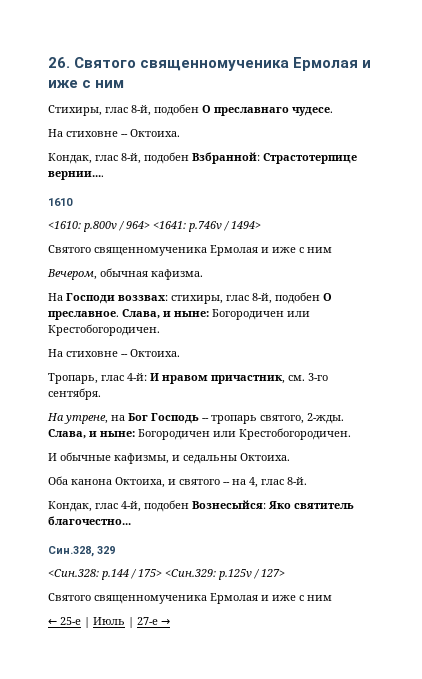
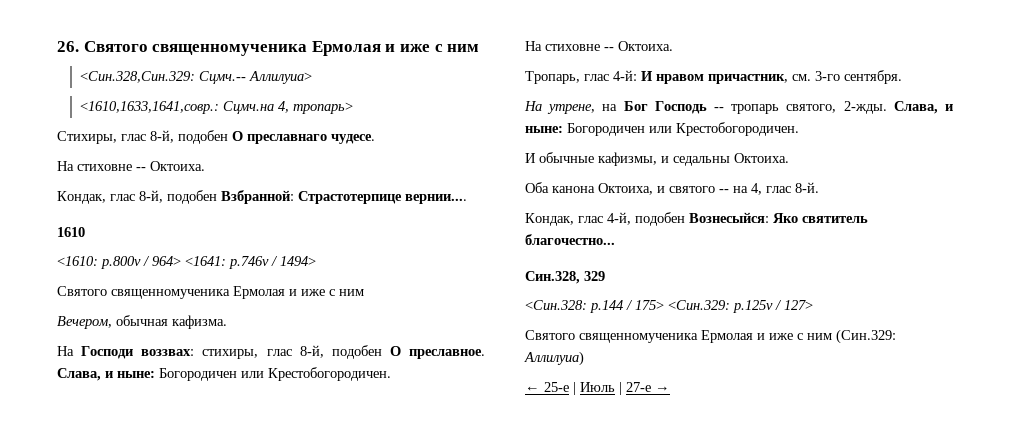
(125, 84) none -> [80,71,313,84] [80,101,354,114] // <Син.328,Син.329: Сцмч.-- Аллилуиа> // <1610,1633,1641,совр.: Сцмч.на 4, тропарь>
(332, 598) none -> [836,329,896,344] [524,351,584,366] (Син.329: Аллилуиа)

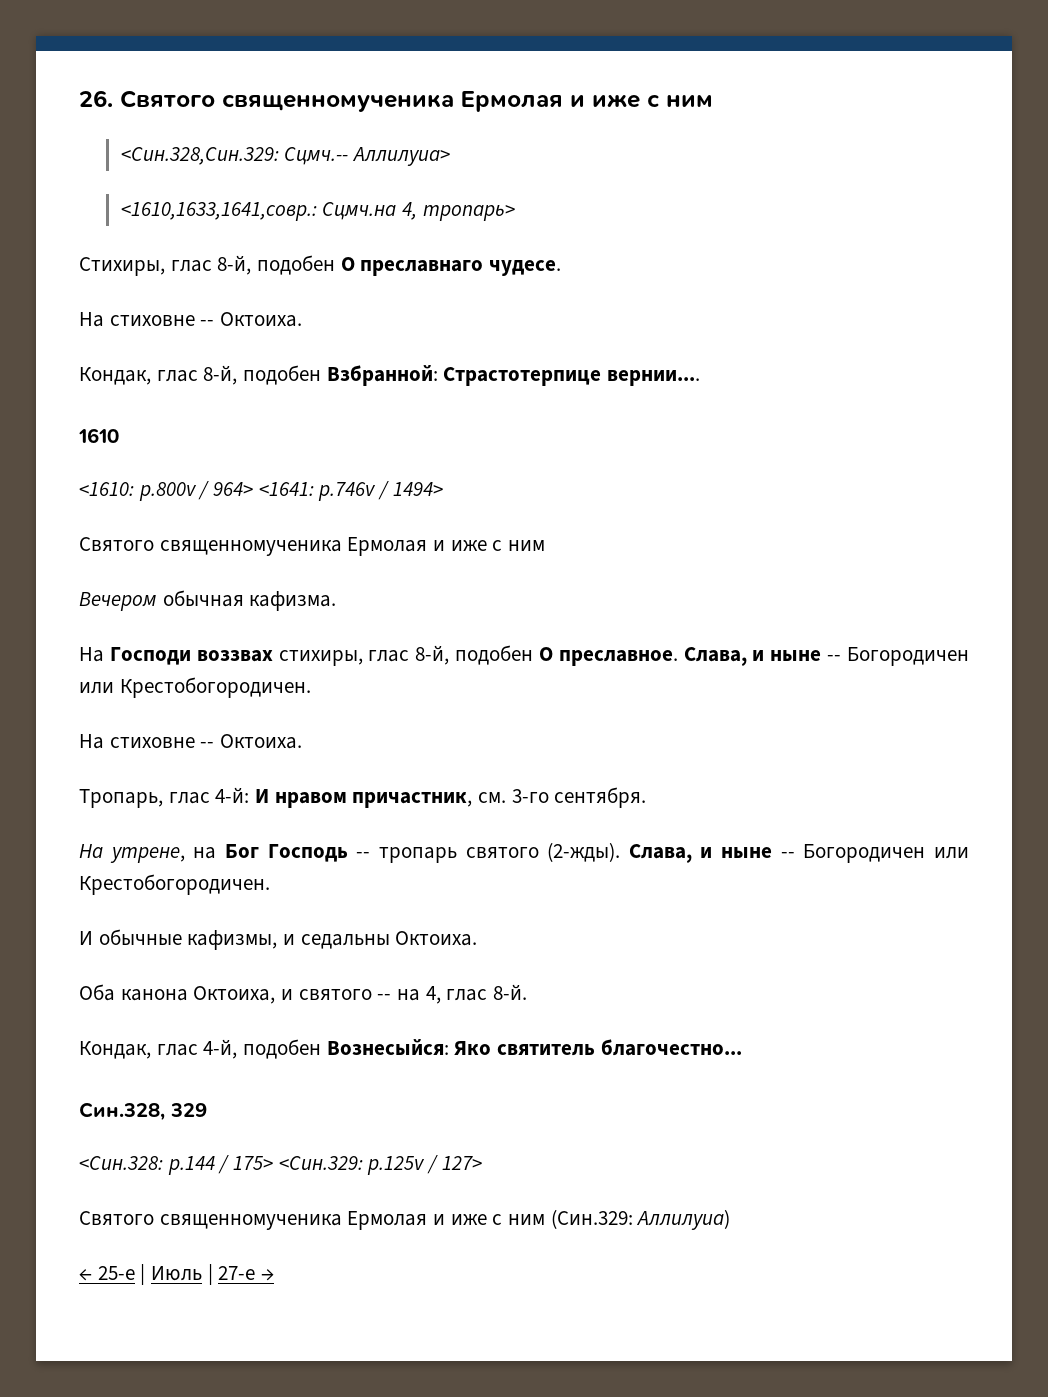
[57,316,112,329] Вечером, -> [79,592,157,611] Вечером
[141,349,195,356] воззвах: -> [196,650,273,662] воззвах
[117,371,155,378] ныне: -> [770,650,842,661] ныне --
[786,101,953,114] [525,126,563,133] святого, 2-жды. Слава, и ныне: -> [465,842,795,863] святого (2-жды). Слава, и ныне --

